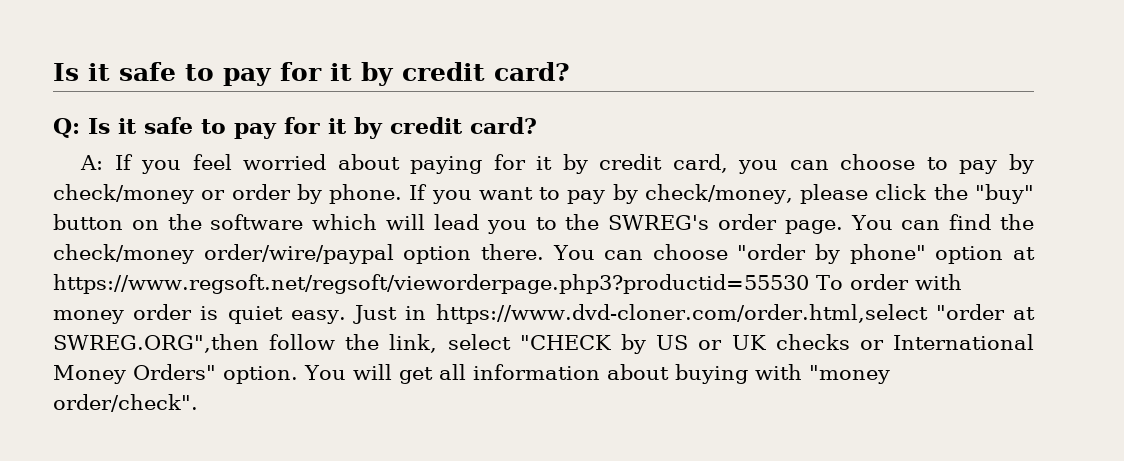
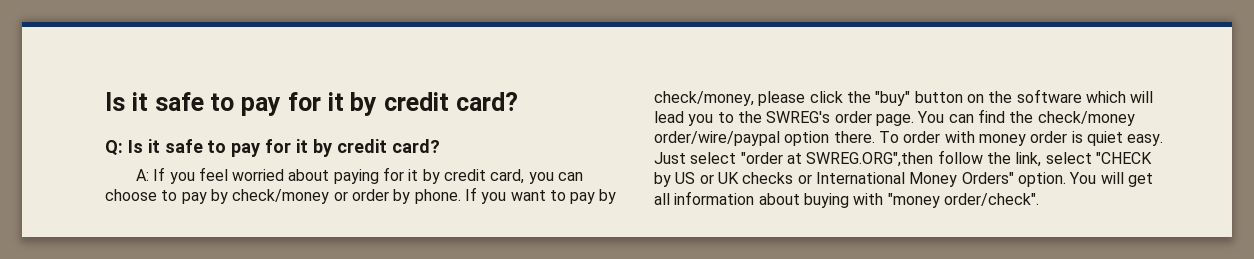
[552,244,1035,264] [53,274,809,294] You can choose "order by phone" option at https://www.regsoft.net/regsoft/vieworderpage.php3?productid=55530 -> (875, 137) none
[405,304,928,324] in https://www.dvd-cloner.com/order.html,select -> [690,152,737,164] select

